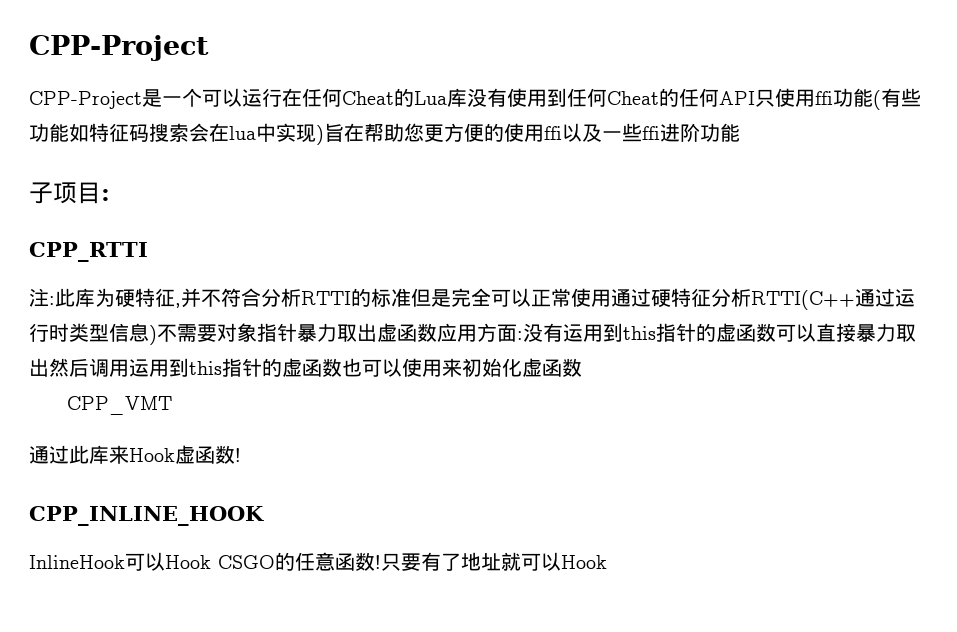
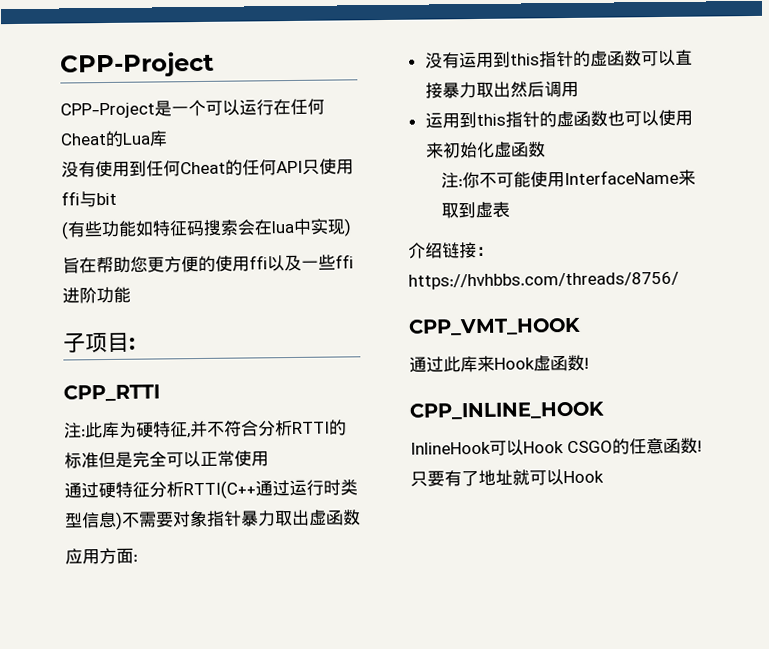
(467, 97) none -> (168, 138) //
[833,88,873,107] 功能 -> [79,191,117,208] 与bit //
(324, 135) none -> (352, 227) //
(611, 298) none -> (269, 459) //
(437, 332) none -> (361, 517) //
(523, 335) none -> (138, 558) //
(129, 368) none -> (579, 89) //
[66,396,172,415] CPP_VMT -> [440,169,696,189] [440,201,510,219] [408,242,494,259] [408,271,679,290] [408,317,581,336] 注:你不可能使用InterfaceName来取到虚表 // 介绍链接：https://hvhbbs.com/threads/8756/ // CPP_VMT_HOOK

